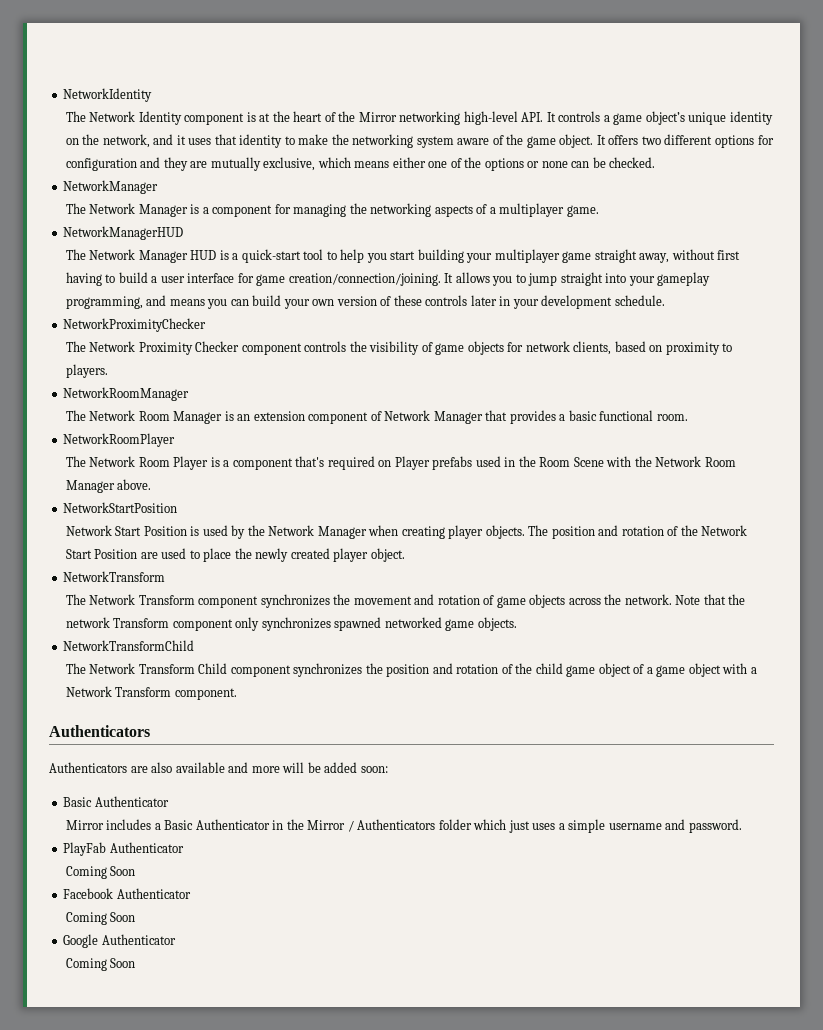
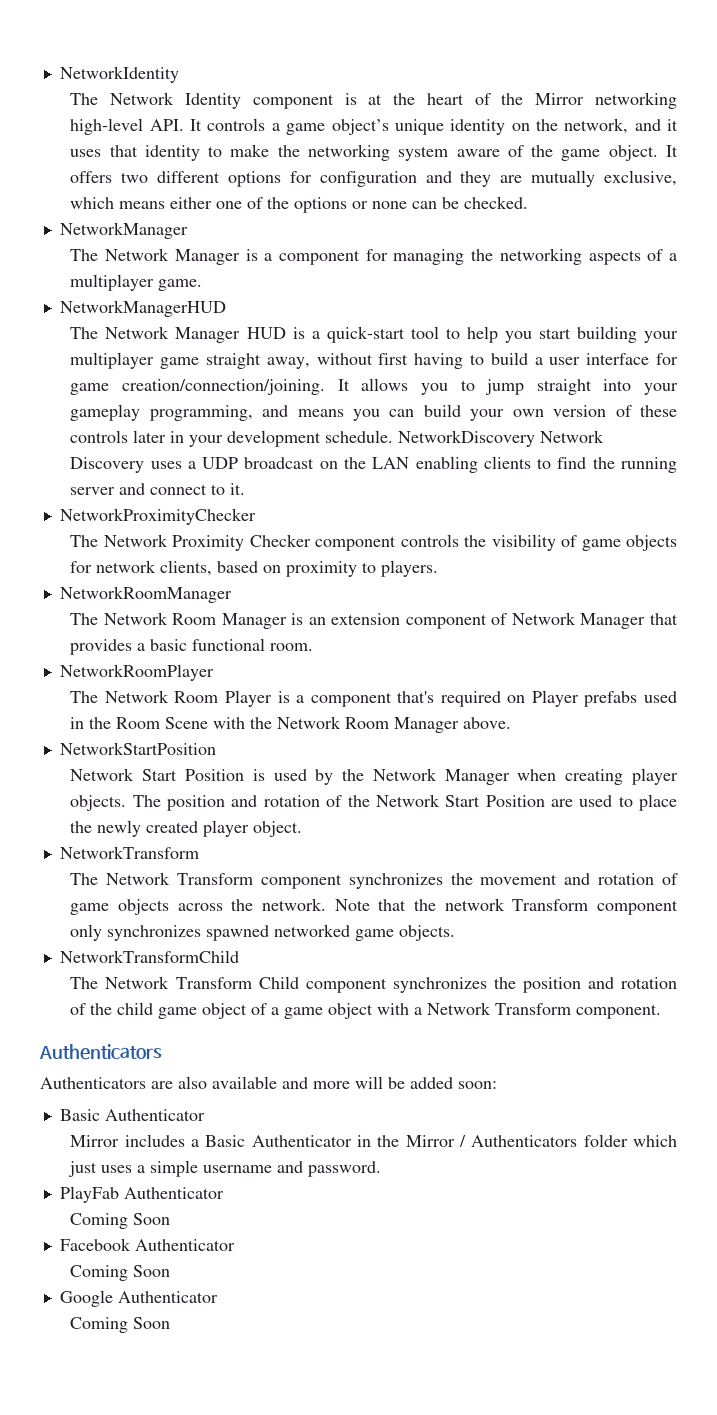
(665, 300) none -> [398,430,605,447] [70,456,677,473] [70,483,246,495] NetworkDiscovery Network Discovery uses a UDP broadcast on the LAN enabling clients to find the running server and connect to it.

